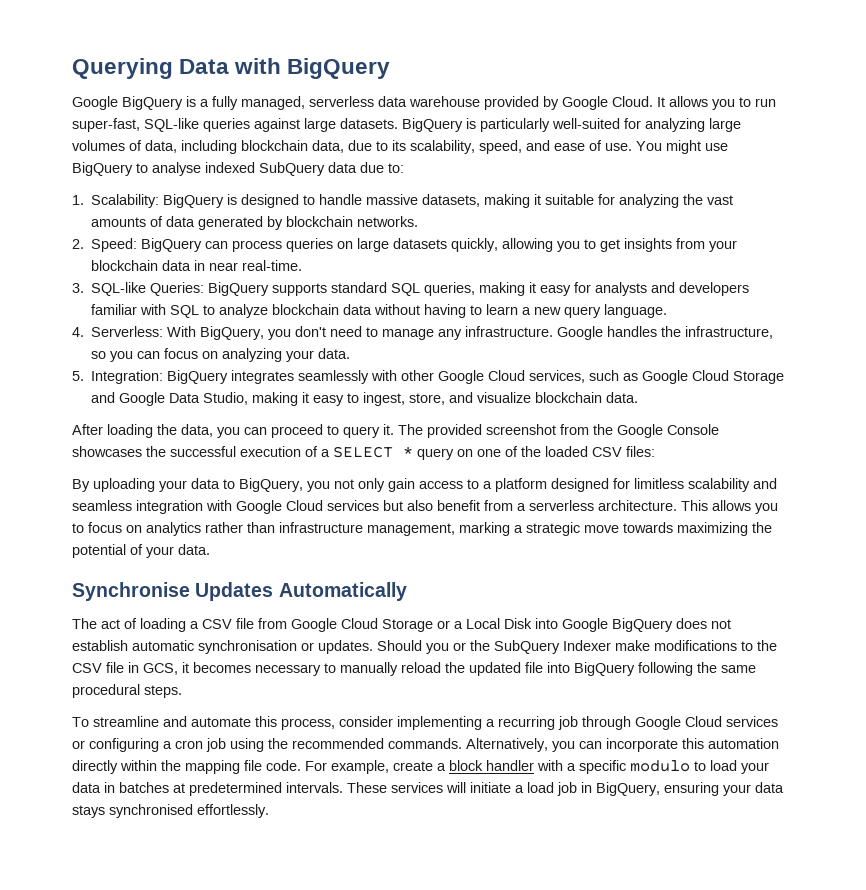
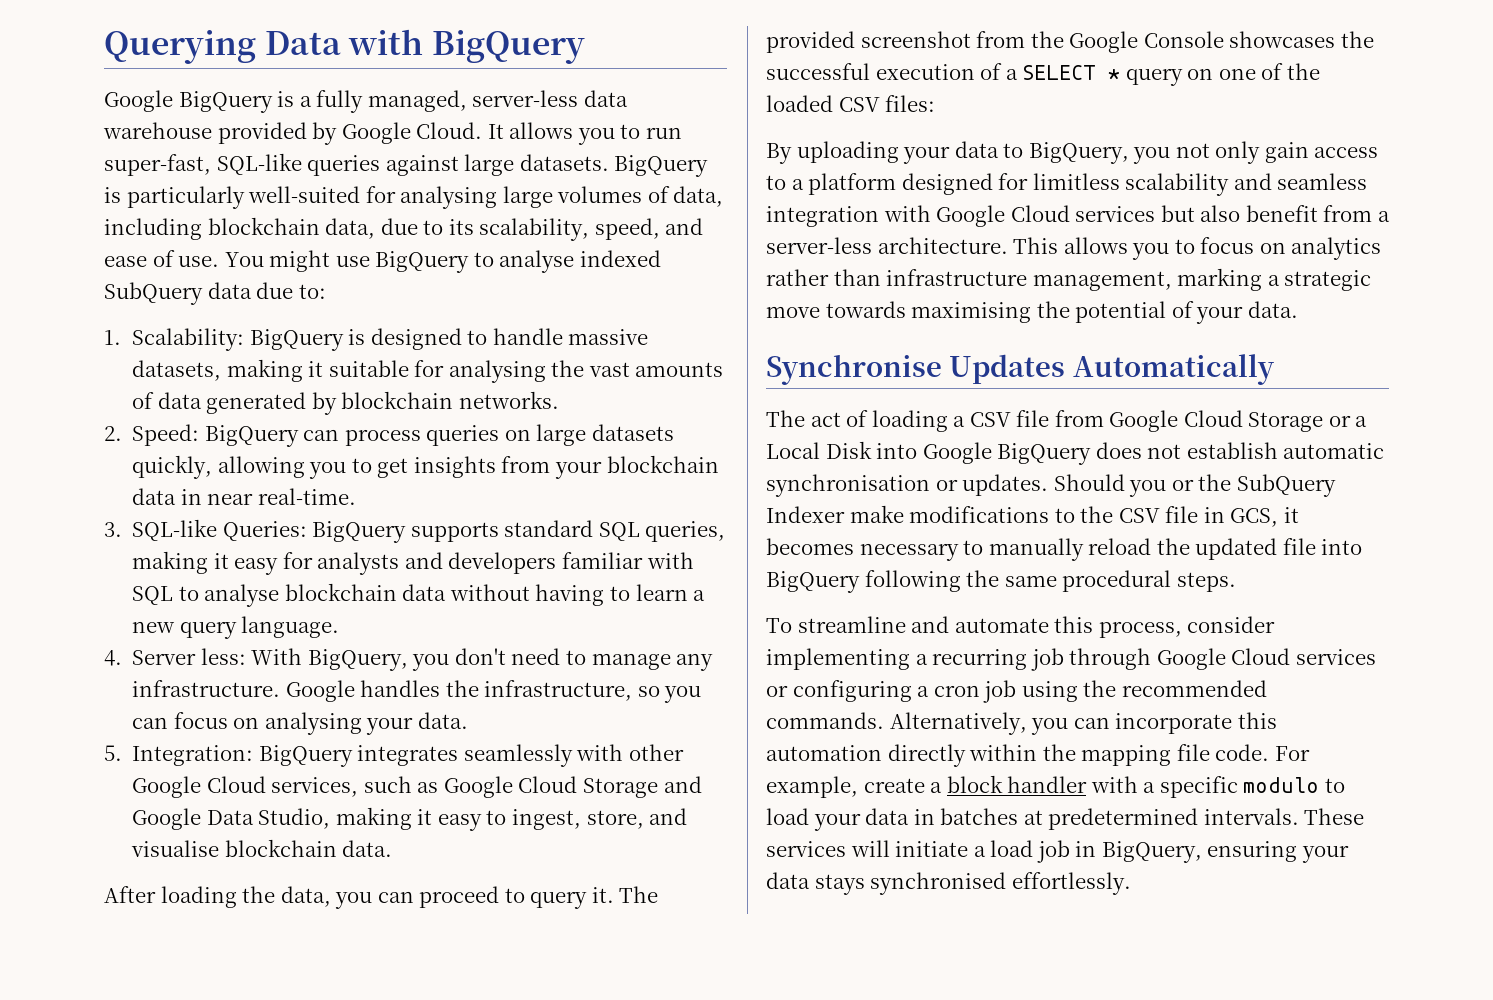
[309,96,374,107] serverless -> [472,90,579,107] server-less
[645,118,705,132] analyzing -> [400,186,498,209] analysing
[619,194,680,208] analyzing -> [448,360,546,383] analysing
[219,304,269,318] analyze -> [204,584,280,607] analyse
[91,326,164,337] Serverless: -> [132,648,246,665] Server less:
[222,348,283,362] analyzing -> [264,712,362,735] analysing
[477,392,532,403] visualize -> [131,840,220,857] visualise
[529,500,594,511] serverless -> [766,237,872,254] server-less
[677,522,748,536] maximizing -> [911,302,1032,323] maximising

